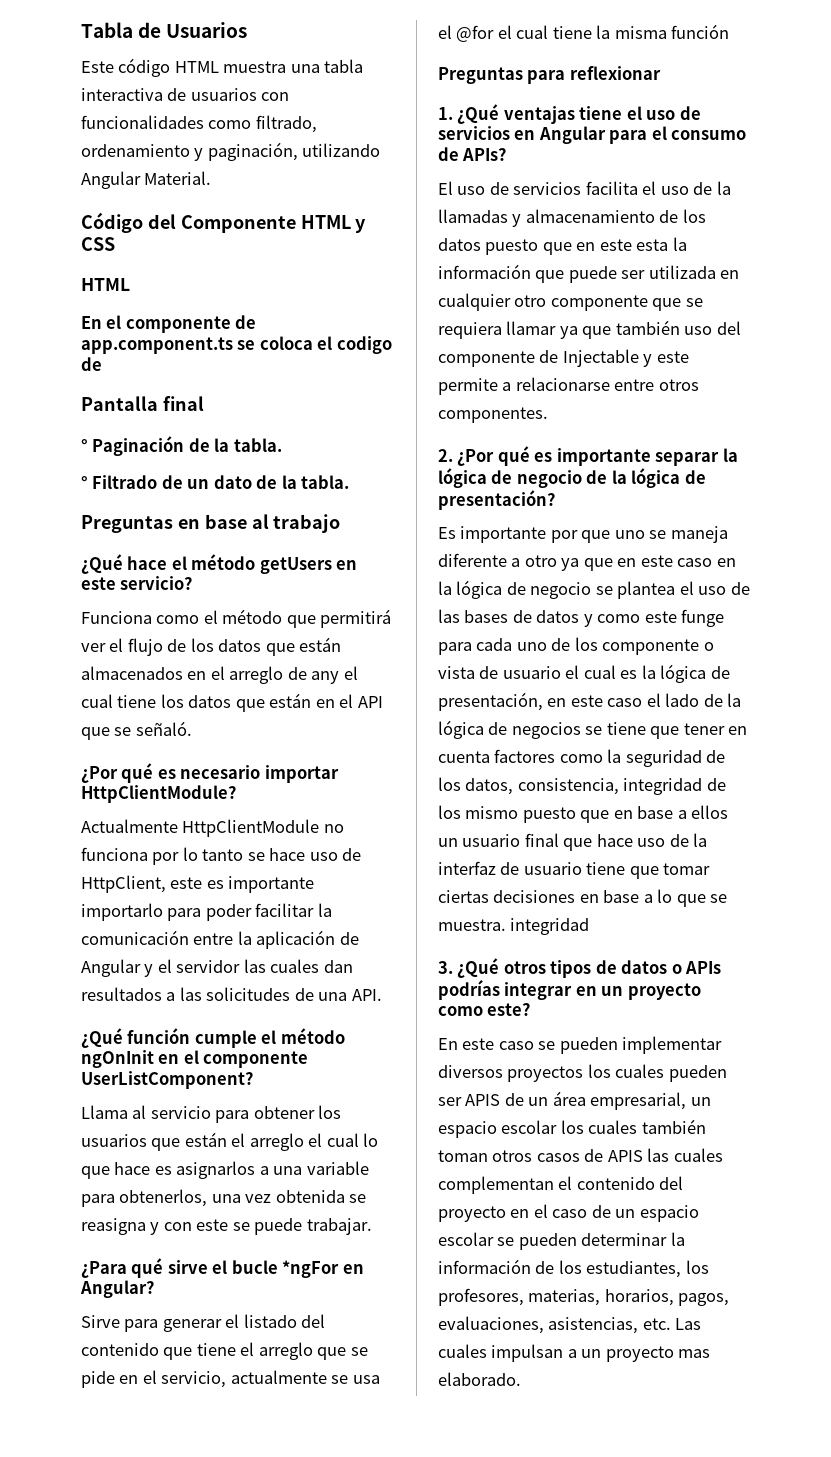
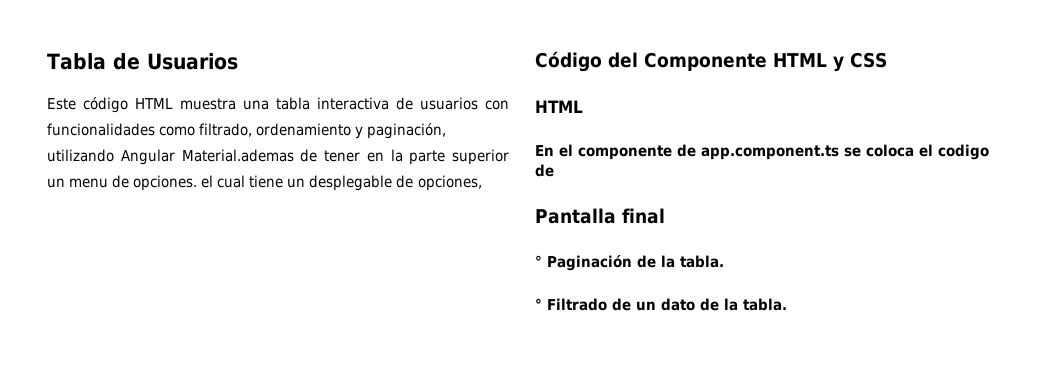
[144,171,212,185] Material. -> [181,149,509,165] [47,175,482,191] Material.ademas de tener en la parte superior un menu de opciones. el cual tiene un desplegable de opciones,
[81,514,341,533] [81,554,358,574] [81,576,193,590] [81,609,392,628] [81,637,342,656] [81,666,358,684] [81,693,383,712] [81,721,192,740] [81,763,339,783] [81,785,236,803] [81,819,344,837] [81,847,362,865] [81,875,315,893] [81,903,332,921] [81,930,359,949] [81,959,353,977] [81,987,382,1001] [81,1028,345,1048] [81,1050,309,1068] [81,1071,253,1089] [81,1105,342,1123] [81,1132,379,1151] [81,1161,369,1179] [81,1189,367,1207] [81,1218,372,1235] [81,1258,364,1278] [80,1280,154,1298] [81,1314,326,1332] [81,1342,368,1360] [81,1370,380,1388] [438,24,730,42] [438,66,661,84] [438,104,701,124] [438,126,747,144] [438,147,507,161] [438,181,731,195] [438,209,706,227] [438,237,687,255] [438,264,740,283] [438,293,703,311] [438,320,741,339] [438,349,689,367] [438,377,699,395] [438,407,548,423] [438,446,738,466] [438,468,706,488] [438,490,555,510] [438,526,728,543] [438,553,736,571] [438,580,750,599] [438,609,725,627] [438,637,714,655] [438,664,730,683] [438,692,742,711] [438,720,748,739] [438,749,726,767] [438,777,726,795] [438,805,729,823] [438,833,708,851] [438,861,711,879] [438,889,728,907] [438,918,590,935] [438,958,722,978] [438,980,701,1000] [438,1003,531,1016] [438,1036,723,1054] [438,1064,727,1082] [438,1091,711,1110] [438,1119,706,1138] [438,1148,723,1162] [438,1176,684,1194] [438,1204,699,1222] [438,1232,685,1250] [438,1259,709,1278] [438,1288,730,1306] [438,1316,702,1334] [438,1344,711,1362] [438,1372,521,1386] // Preguntas en base al trabajo // ¿Qué hace el método getUsers en este servicio? // Funciona como el método que permitirá ver el flujo de los datos que están almacenados en el arreglo de any el cual tiene los datos que están en el API que se señaló. // ¿Por qué es necesario importar HttpClientModule? // Actualmente HttpClientModule no funciona por lo tanto se hace uso de HttpClient, este es importante importarlo para poder facilitar la comunicación entre la aplicación de Angular y el servidor las cuales dan resultados a las solicitudes de una API. // ¿Qué función cumple el método ngOnInit en el componente UserListComponent? // Llama al servicio para obtener los usuarios que están el arreglo el cual lo que hace es asignarlos a una variable para obtenerlos, una vez obtenida se reasigna y con este se puede trabajar. // ¿Para qué sirve el bucle *ngFor en Angular? // Sirve para generar el listado del contenido que tiene el arreglo que se pide en el servicio, actualmente se usa el @for el cual tiene la misma función // Preguntas para reflexionar // 1. ¿Qué ventajas tiene el uso de servicios en Angular para el consumo de APIs? // El uso de servicios facilita el uso de la llamadas y almacenamiento de los datos puesto que en este esta la información que puede ser utilizada en cualquier otro componente que se requiera llamar ya que también uso del componente de Injectable y este permite a relacionarse entre otros componentes. // 2. ¿Por qué es importante separar la lógica de negocio de la lógica de presentación? // Es importante por que uno se maneja diferente a otro ya que en este caso en la lógica de negocio se plantea el uso de las bases de datos y como este funge para cada uno de los componente o vista de usuario el cual es la lógica de presentación, en este caso el lado de la lógica de negocios se tiene que tener en cuenta factores como la seguridad de los datos, consistencia, integridad de los mismo puesto que en base a ellos un usuario final que hace uso de la interfaz de usuario tiene que tomar ciertas decisiones en base a lo que se muestra. integridad // 3. ¿Qué otros tipos de datos o APIs podrías integrar en un proyecto como este? // En este caso se pueden implementar diversos proyectos los cuales pueden ser APIS de un área empresarial, un espacio escolar los cuales también toman otros casos de APIS las cuales complementan el contenido del proyecto en el caso de un espacio escolar se pueden determinar la información de los estudiantes, los profesores, materias, horarios, pagos, evaluaciones, asistencias, etc. Las cuales impulsan a un proyecto mas elaborado. -> (787, 304) none

